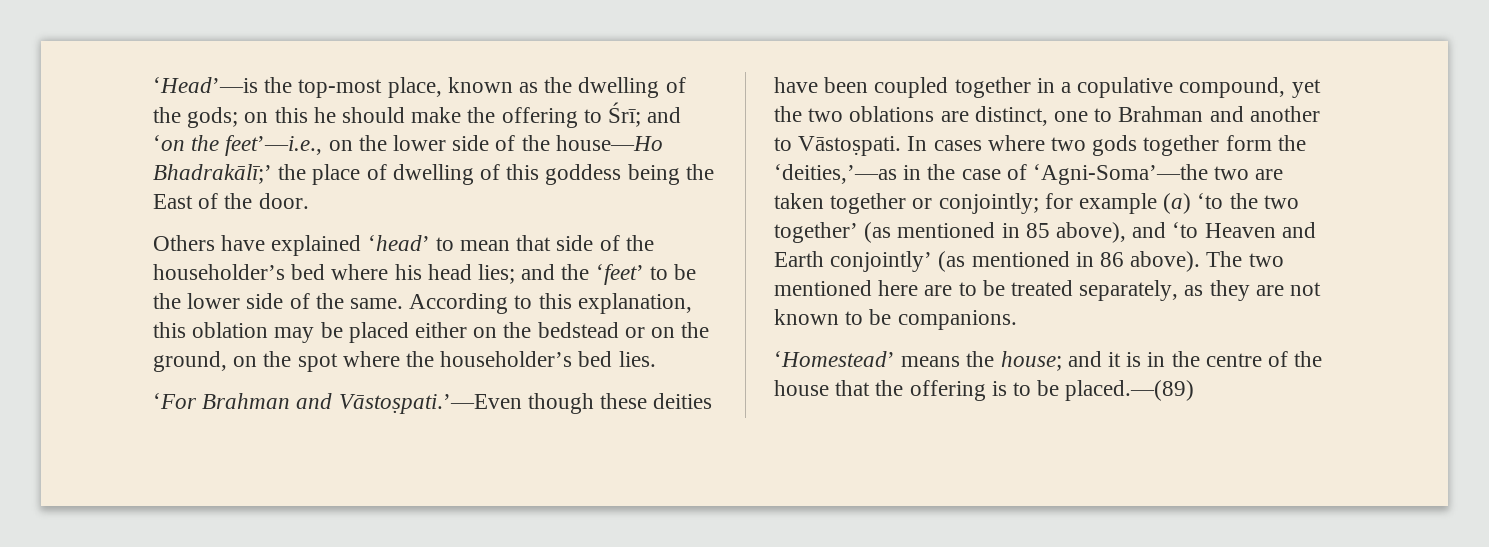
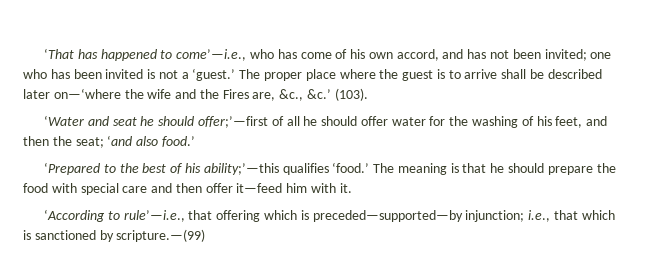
[153,77,686,98] [153,102,682,128] [153,135,663,156] [153,164,714,185] [153,193,309,209] [153,235,654,256] [153,264,697,285] [153,293,692,314] [153,322,710,343] [153,351,656,372] [153,393,713,414] [774,77,1321,98] [774,106,1320,126] [774,135,1306,156] [774,164,1284,185] [774,193,1299,214] [774,222,1316,243] [774,251,1284,272] [774,280,1322,301] [774,309,1017,330] [774,351,1323,371] [774,380,1195,401] ‘Head’—is the top-most place, known as the dwelling of the gods; on this he should make the offering to Śrī; and ‘on the feet’—i.e., on the lower side of the house—Ho Bhadrakālī;’ the place of dwelling of this goddess being the East of the door. // Others have explained ‘head’ to mean that side of the householder’s bed where his head lies; and the ‘feet’ to be the lower side of the same. According to this explanation, this oblation may be placed either on the bedstead or on the ground, on the spot where the householder’s bed lies. // ‘For Brahman and Vāstoṣpati.’—Even though these deities have been coupled together in a copulative compound, yet the two oblations are distinct, one to Brahman and another to Vāstoṣpati. In cases where two gods together form the ‘deities,’—as in the case of ‘Agni-Soma’—the two are taken together or conjointly; for example (a) ‘to the two together’ (as mentioned in 85 above), and ‘to Heaven and Earth conjointly’ (as mentioned in 86 above). The two mentioned here are to be treated separately, as they are not known to be companions. // ‘Homestead’ means the house; and it is in the centre of the house that the offering is to be placed.—(89) -> [44,48,612,61] [23,68,602,81] [23,88,368,101] [44,115,608,128] [23,135,195,148] [44,162,616,175] [23,183,352,195] [44,209,615,222] [23,229,206,242] ‘That has happened to come’—i.e., who has come of his own accord, and has not been invited; one who has been invited is not a ‘guest.’ The proper place where the guest is to arrive shall be described later on—‘where the wife and the Fires are, &c., &c.’ (103). // ‘Water and seat he should offer;’—first of all he should offer water for the washing of his feet, and then the seat; ‘and also food.’ // ‘Prepared to the best of his ability;’—this qualifies ‘food.’ The meaning is that he should prepare the food with special care and then offer it—feed him with it. // ‘According to rule’—i.e., that offering which is preceded—supported—by injunction; i.e., that which is sanctioned by scripture.—(99)

